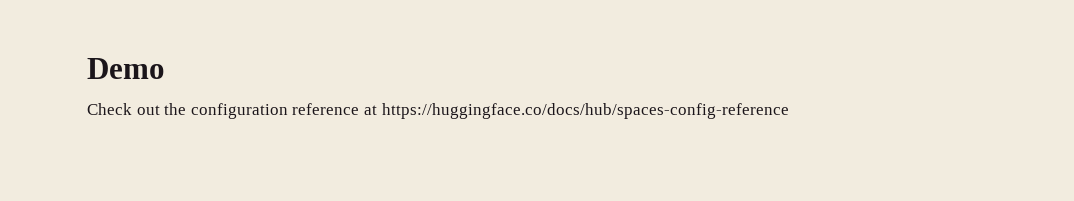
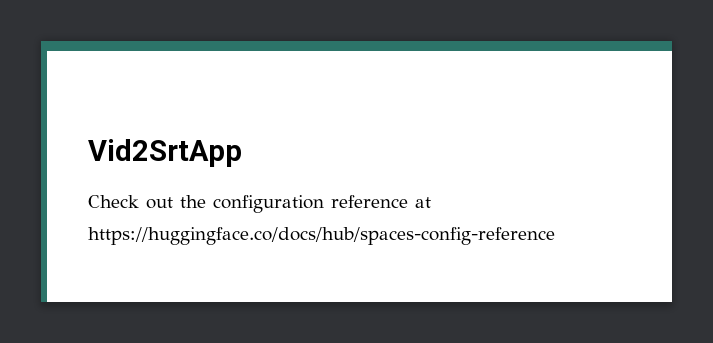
[87,58,165,79] Demo -> [88,139,242,167] Vid2SrtApp

